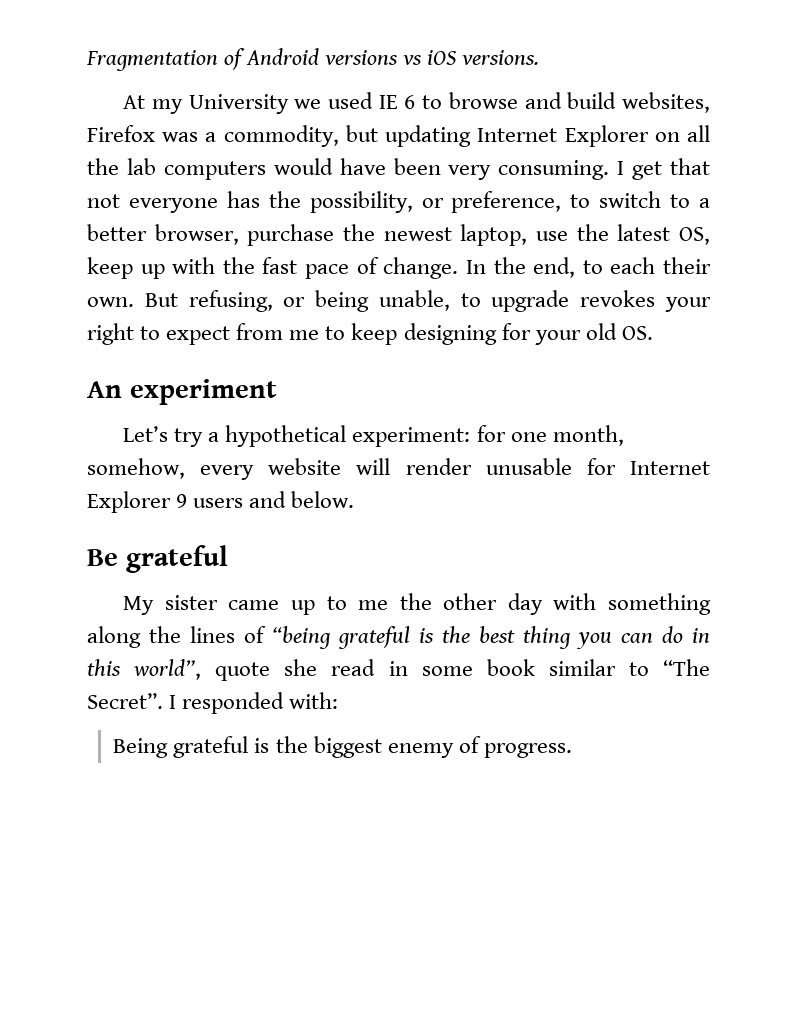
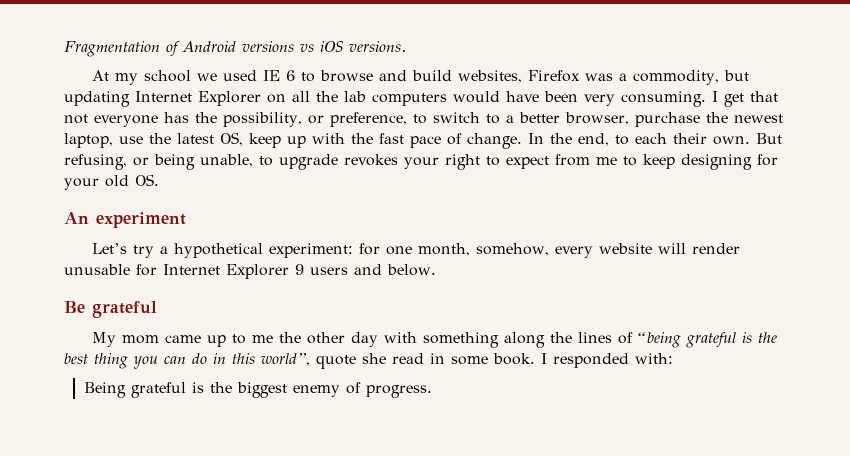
[188,94,289,114] University -> [143,70,191,82] school
[164,595,218,610] sister -> [121,335,159,344] mom
[486,659,711,676] [87,693,163,709] book similar to “The Secret”. -> [493,353,535,365] book.

